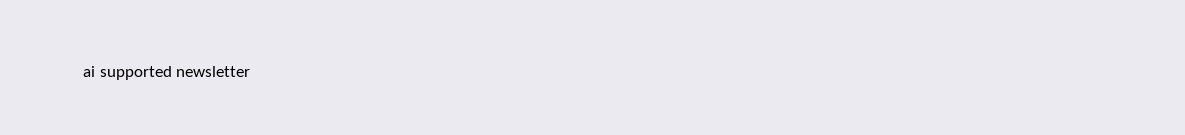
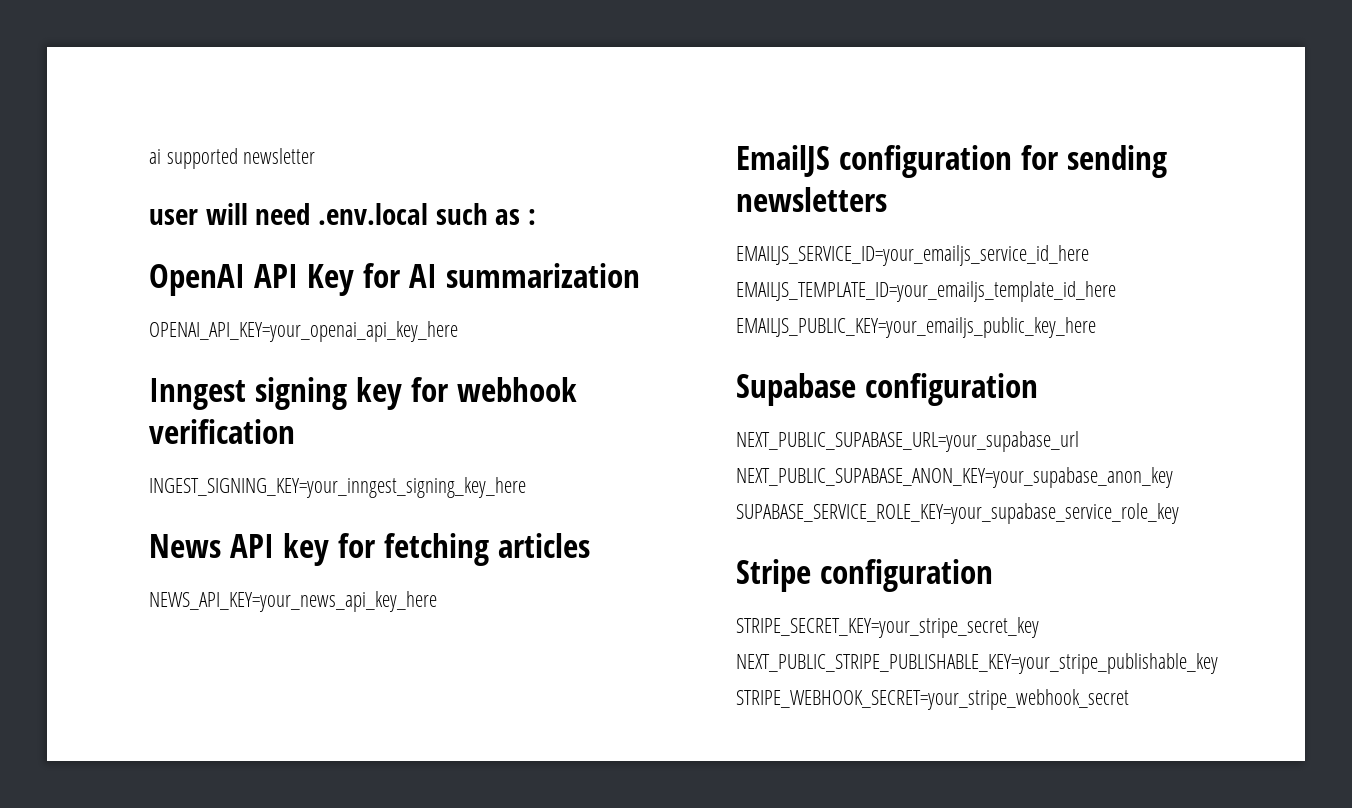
(251, 71) none -> [149,203,537,225] [149,263,640,296] [149,321,458,342] [149,377,577,410] [149,419,295,444] [149,477,526,498] [149,533,590,566] [149,591,437,612] [736,145,1167,178] [736,187,887,212] [736,245,1089,266] [736,281,1116,302] [736,317,1096,338] [736,373,1038,406] [736,431,1079,452] [736,467,1173,488] [736,503,1179,524] [736,559,993,592] [736,617,1039,638] [736,653,1218,674] [736,689,1129,710] // user will need .env.local such as : // OpenAI API Key for AI summarization // OPENAI_API_KEY=your_openai_api_key_here // Inngest signing key for webhook verification // INGEST_SIGNING_KEY=your_inngest_signing_key_here // News API key for fetching articles // NEWS_API_KEY=your_news_api_key_here // EmailJS configuration for sending newsletters // EMAILJS_SERVICE_ID=your_emailjs_service_id_here EMAILJS_TEMPLATE_ID=your_emailjs_template_id_here EMAILJS_PUBLIC_KEY=your_emailjs_public_key_here // Supabase configuration // NEXT_PUBLIC_SUPABASE_URL=your_supabase_url NEXT_PUBLIC_SUPABASE_ANON_KEY=your_supabase_anon_key SUPABASE_SERVICE_ROLE_KEY=your_supabase_service_role_key // Stripe configuration // STRIPE_SECRET_KEY=your_stripe_secret_key NEXT_PUBLIC_STRIPE_PUBLISHABLE_KEY=your_stripe_publishable_key STRIPE_WEBHOOK_SECRET=your_stripe_webhook_secret

